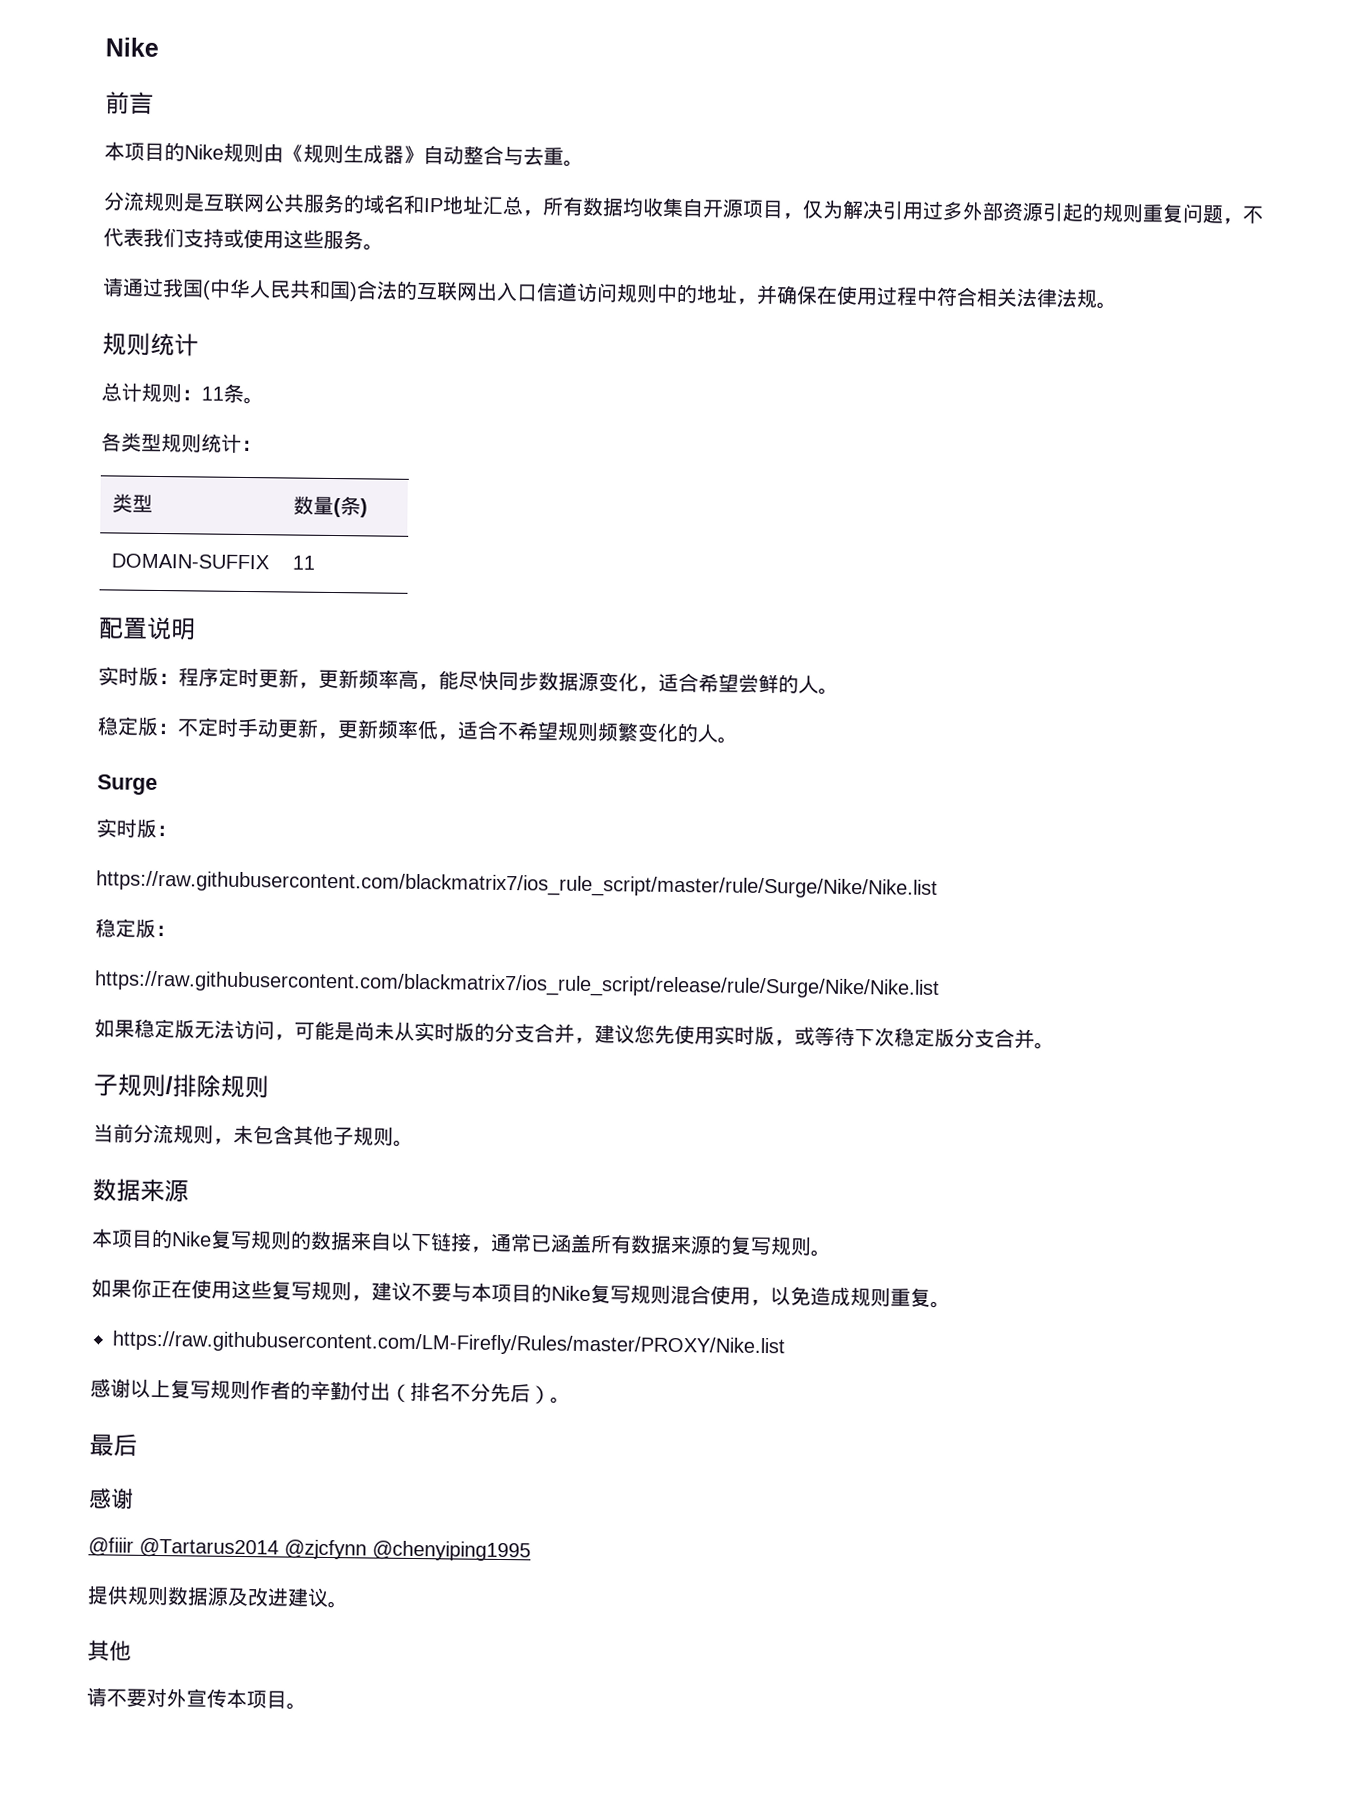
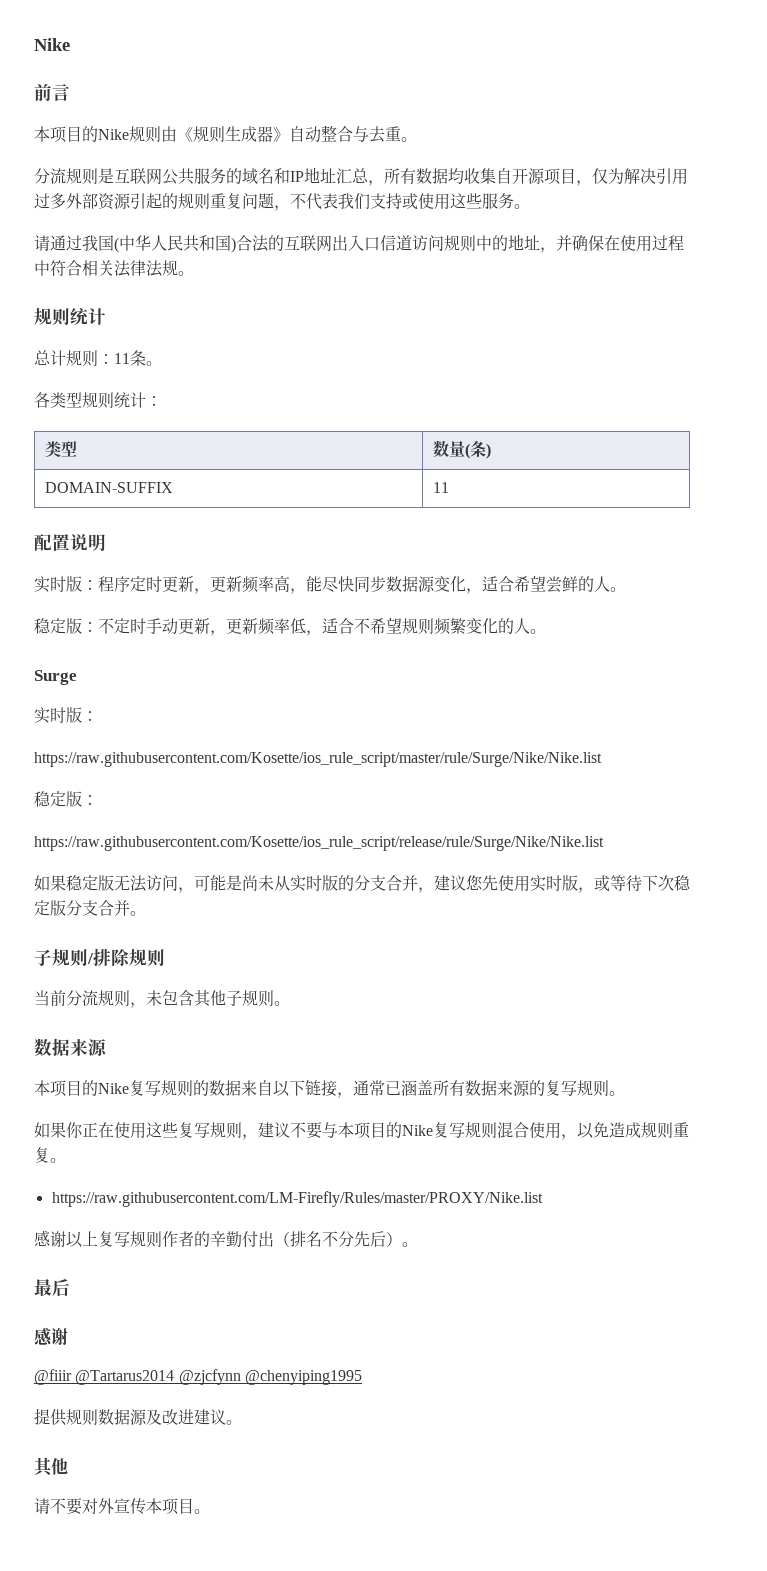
[96,870,938,900] https://raw.githubusercontent.com/blackmatrix7/ios_rule_script/master/rule/Surge/Nike/Nike.list -> [34,752,602,767] https://raw.githubusercontent.com/Kosette/ios_rule_script/master/rule/Surge/Nike/Nike.list
[94,970,940,1001] https://raw.githubusercontent.com/blackmatrix7/ios_rule_script/release/rule/Surge/Nike/Nike.list -> [34,836,604,851] https://raw.githubusercontent.com/Kosette/ios_rule_script/release/rule/Surge/Nike/Nike.list

